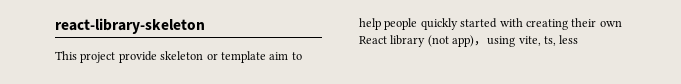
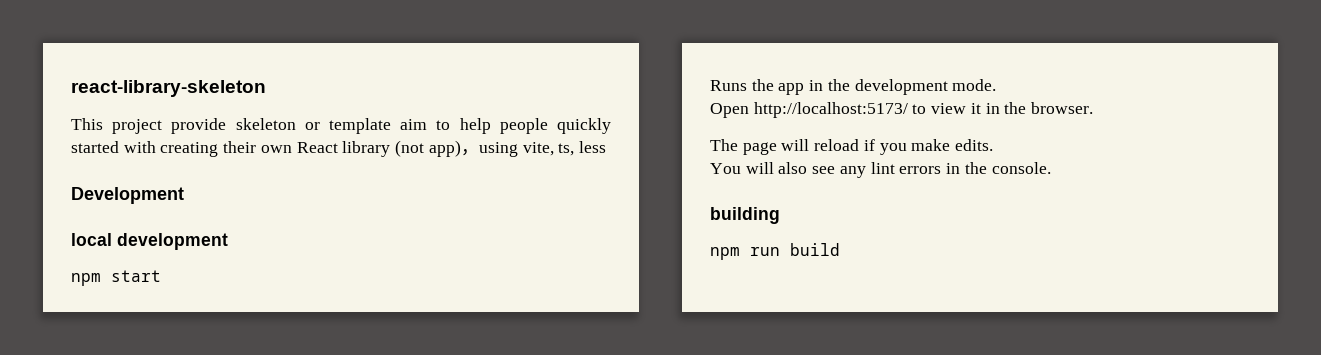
(579, 39) none -> [71,187,184,204] [71,233,228,250] [71,270,161,286] [710,79,997,95] [710,102,1094,118] [710,139,994,155] [710,162,1051,178] [710,207,780,224] [710,243,840,260] // Development // local development // npm start // Runs the app in the development mode. // Open http://localhost:5173/ to view it in the browser. // The page will reload if you make edits. // You will also see any lint errors in the console. // building // npm run build

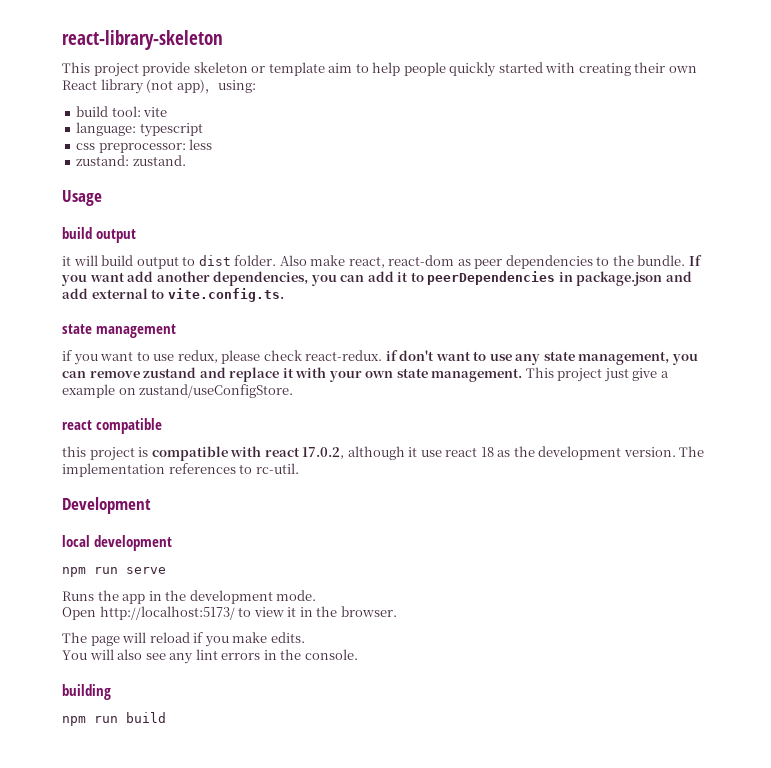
[478,141,606,157] using vite, ts, less -> [217,80,256,93] [76,106,168,117] [76,122,203,137] [76,139,213,153] [76,155,186,166] [62,190,102,206] [62,227,137,243] [62,255,702,269] [61,271,692,286] [62,288,284,302] [62,324,177,338] [62,350,698,365] [62,367,669,382] [62,384,294,398] [62,418,163,434] [62,446,705,461] [62,463,299,477] using: // build tool: vite // language: typescript // css preprocessor: less // zustand: zustand. // Usage // build output // it will build output to dist folder. Also make react, react-dom as peer dependencies to the bundle. If you want add another dependencies, you can add it to peerDependencies in package.json and add external to vite.config.ts. // state management // if you want to use redux, please check react-redux. if don't want to use any state management, you can remove zustand and replace it with your own state management. This project just give a example on zustand/useConfigStore. // react compatible // this project is compatible with react 17.0.2, although it use react 18 as the development version. The implementation references to rc-util.
[111,270,161,282] start -> [94,567,166,574] run serve

